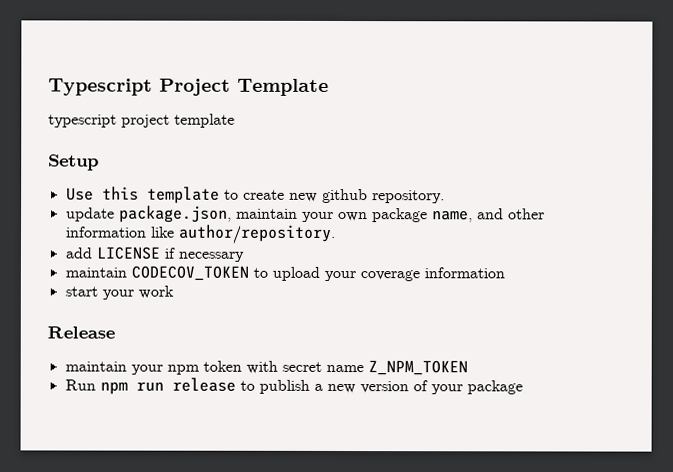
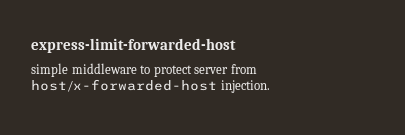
[48,78,329,96] [48,113,235,128] [48,154,99,171] [65,186,445,204] [65,205,545,223] [64,224,336,244] [64,246,244,262] [64,265,505,282] [64,285,174,300] [47,326,115,339] [64,360,468,376] [64,377,523,395] Typescript Project Template // typescript project template // Setup // Use this template to create new github repository. // update package.json, maintain your own package name, and other information like author/repository. // add LICENSE if necessary // maintain CODECOV_TOKEN to upload your coverage information // start your work // Release // maintain your npm token with secret name Z_NPM_TOKEN // Run npm run release to publish a new version of your package -> [31,38,236,53] [31,63,257,77] [31,79,270,93] express-limit-forwarded-host // simple middleware to protect server from host/x-forwarded-host injection.

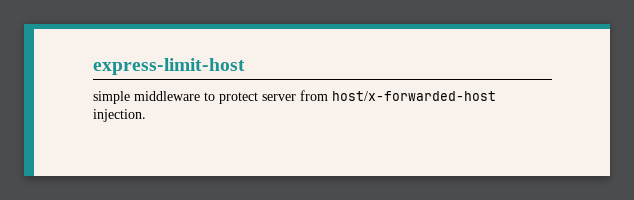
[31,38,236,53] express-limit-forwarded-host -> [93,58,245,75] express-limit-host

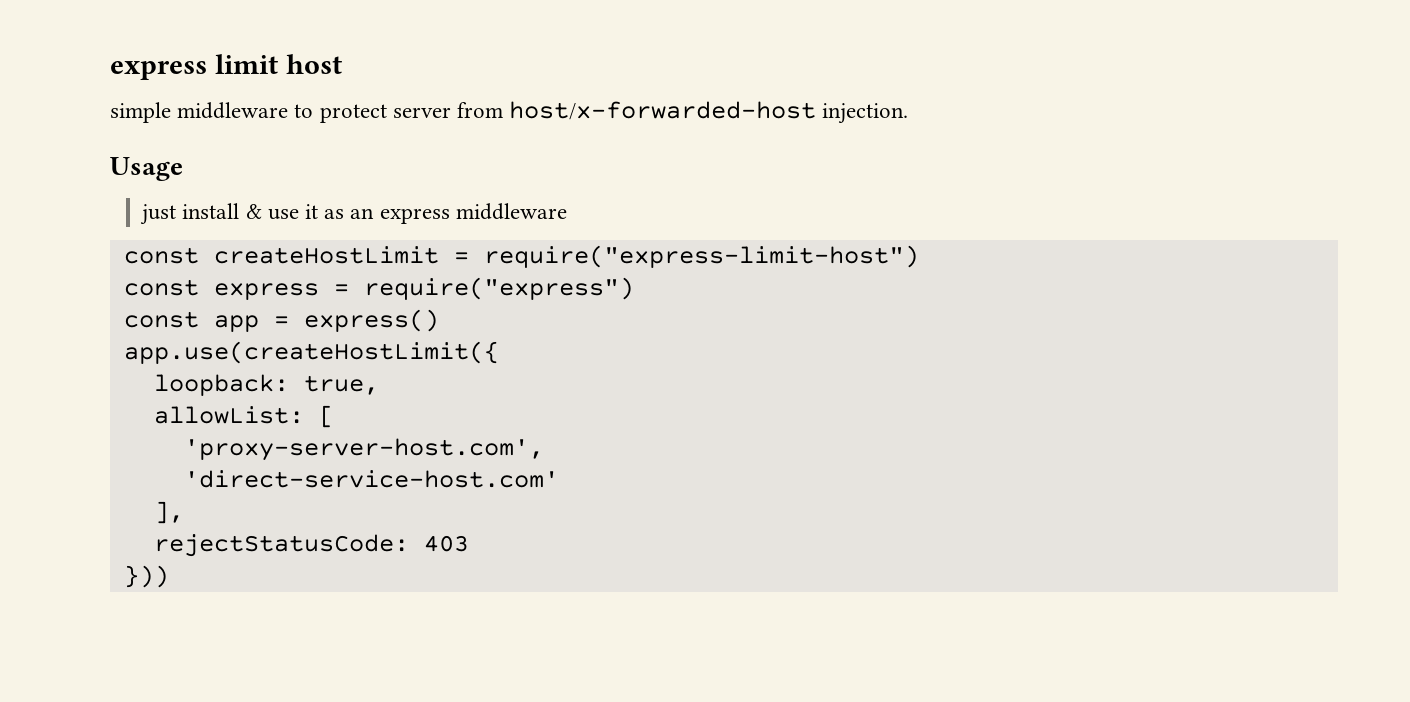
[93,58,245,75] express-limit-host -> [110,54,342,80] express limit host
(146, 115) none -> [110,157,183,181] [140,203,567,225] [123,245,919,268] [123,277,634,300] [123,309,439,332] [123,341,499,364] [153,374,379,396] [153,405,334,428] [183,438,544,461] [183,470,559,488] [153,501,184,524] [153,534,469,557] [123,565,169,588] // Usage // just install & use it as an express middleware // const createHostLimit = require("express-limit-host") // const express = require("express") // const app = express() // app.use(createHostLimit({ // loopback: true, // allowList: [ // 'proxy-server-host.com', // 'direct-service-host.com' // ], // rejectStatusCode: 403 // }))

